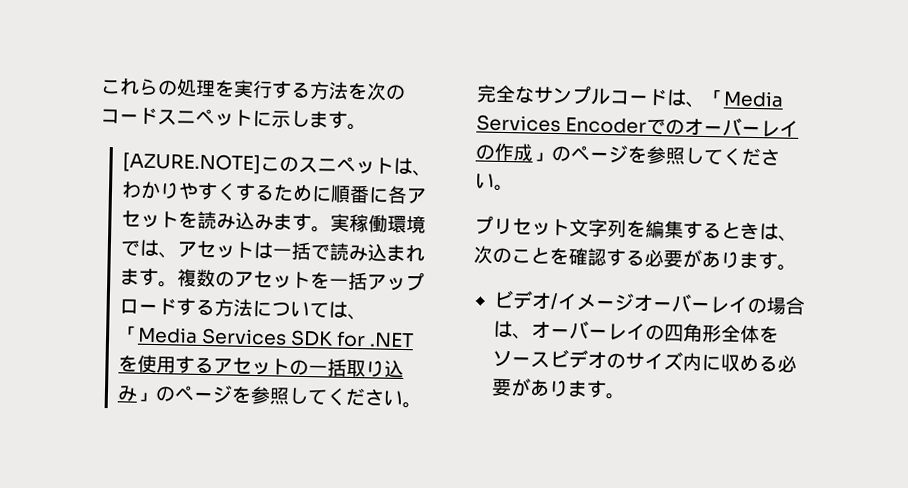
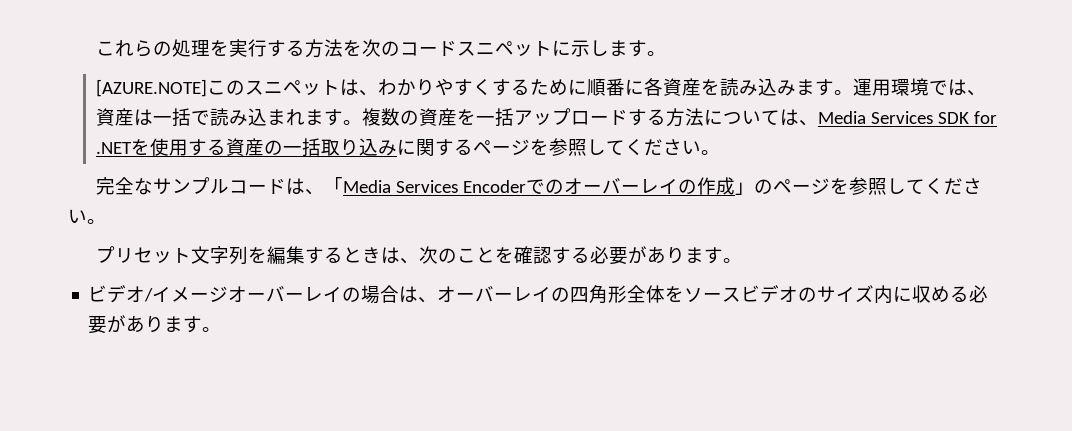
[405,188,427,205] [120,210,179,229] アセット -> [662,78,701,96] 資産
[329,213,388,233] 実稼働 -> [852,78,891,96] 運用
[176,240,255,259] アセット -> [95,108,134,126] 資産
[233,270,311,290] アセット -> [418,108,457,126] 資産
[117,325,139,342] 「 -> (818, 123) none
[212,357,290,376] アセット -> [225,138,264,156] 資産
[135,386,176,403] 」の -> [396,139,473,156] に関する

